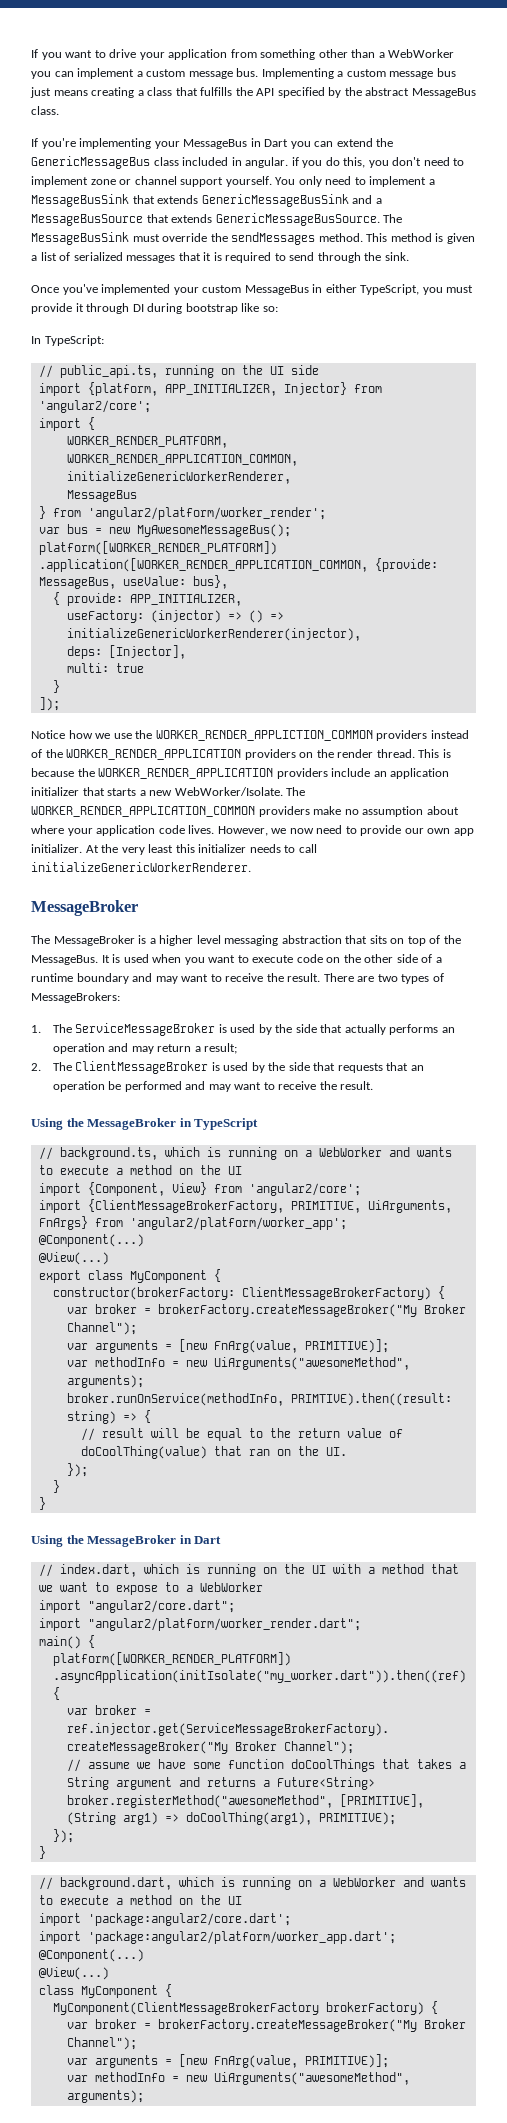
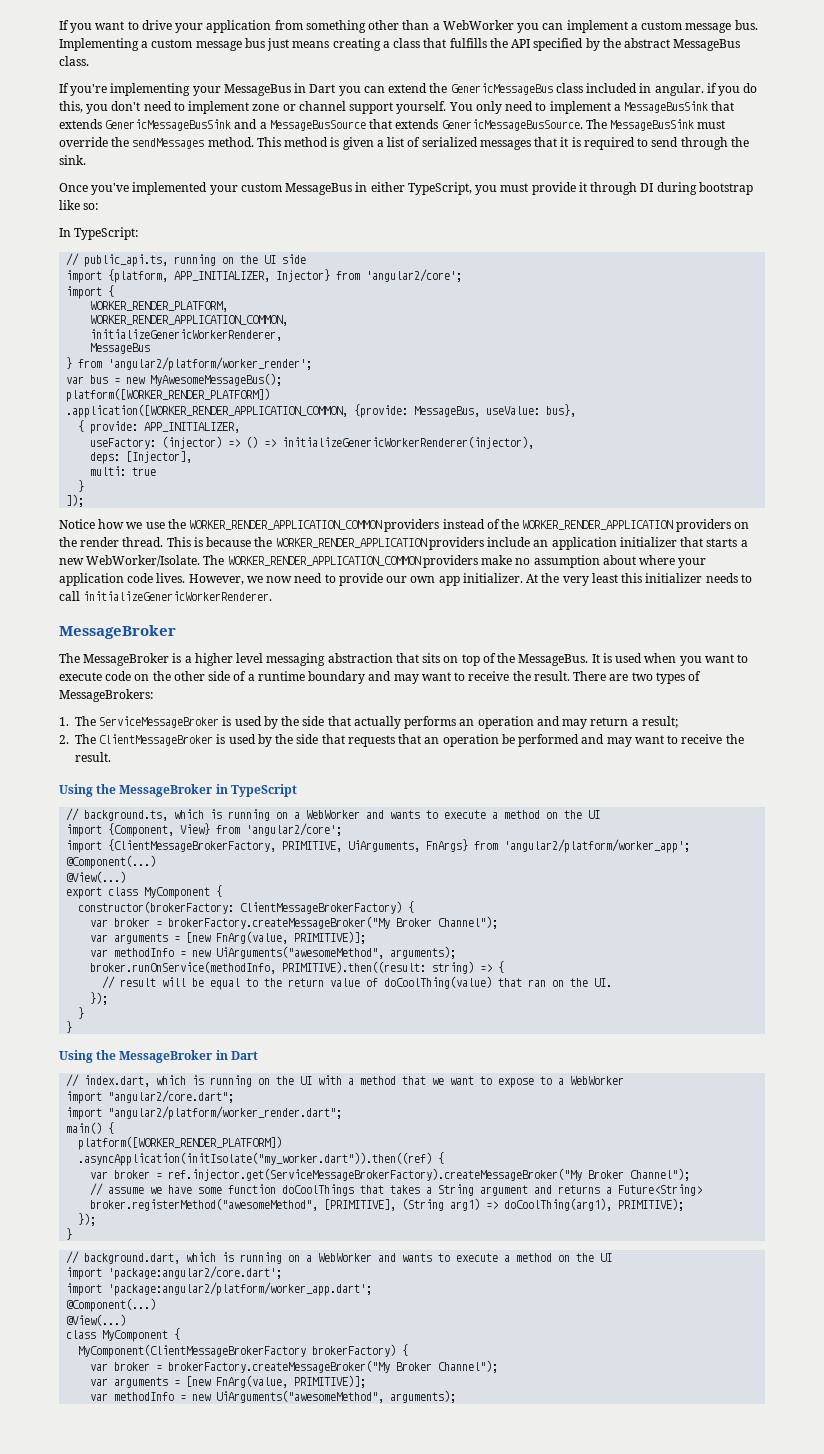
[155,730,373,741] WORKER_RENDER_APPLICTION_COMMON -> [189,520,383,530] WORKER_RENDER_APPLICATION_COMMON
[290,1393,452,1406] PRIMTIVE).then((result: -> [282,961,427,973] PRIMITIVE).then((result:

